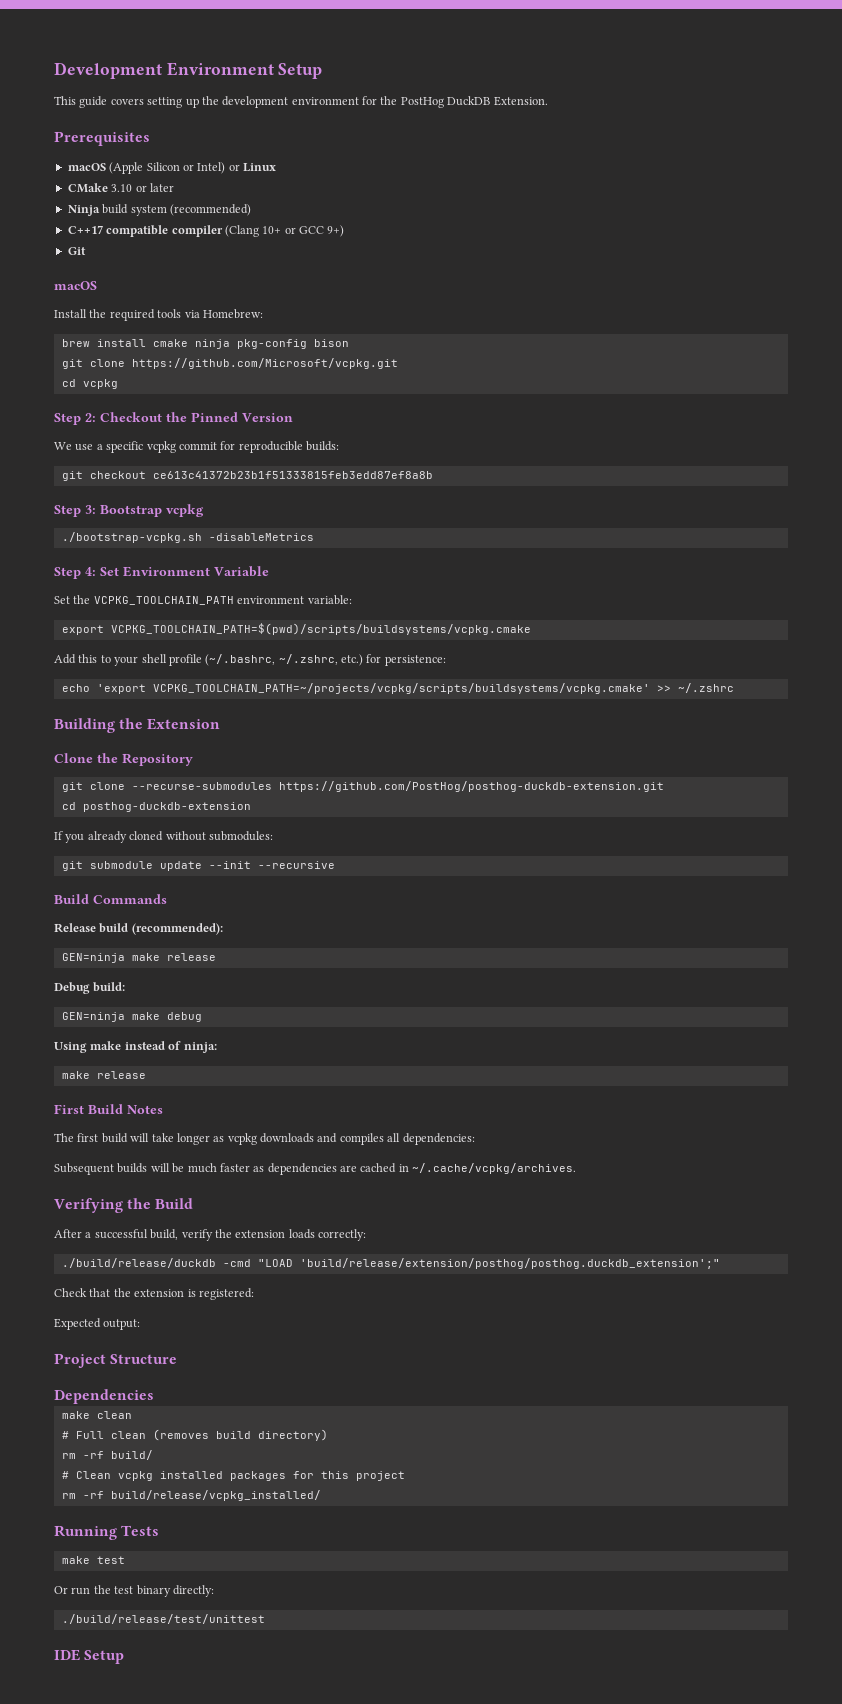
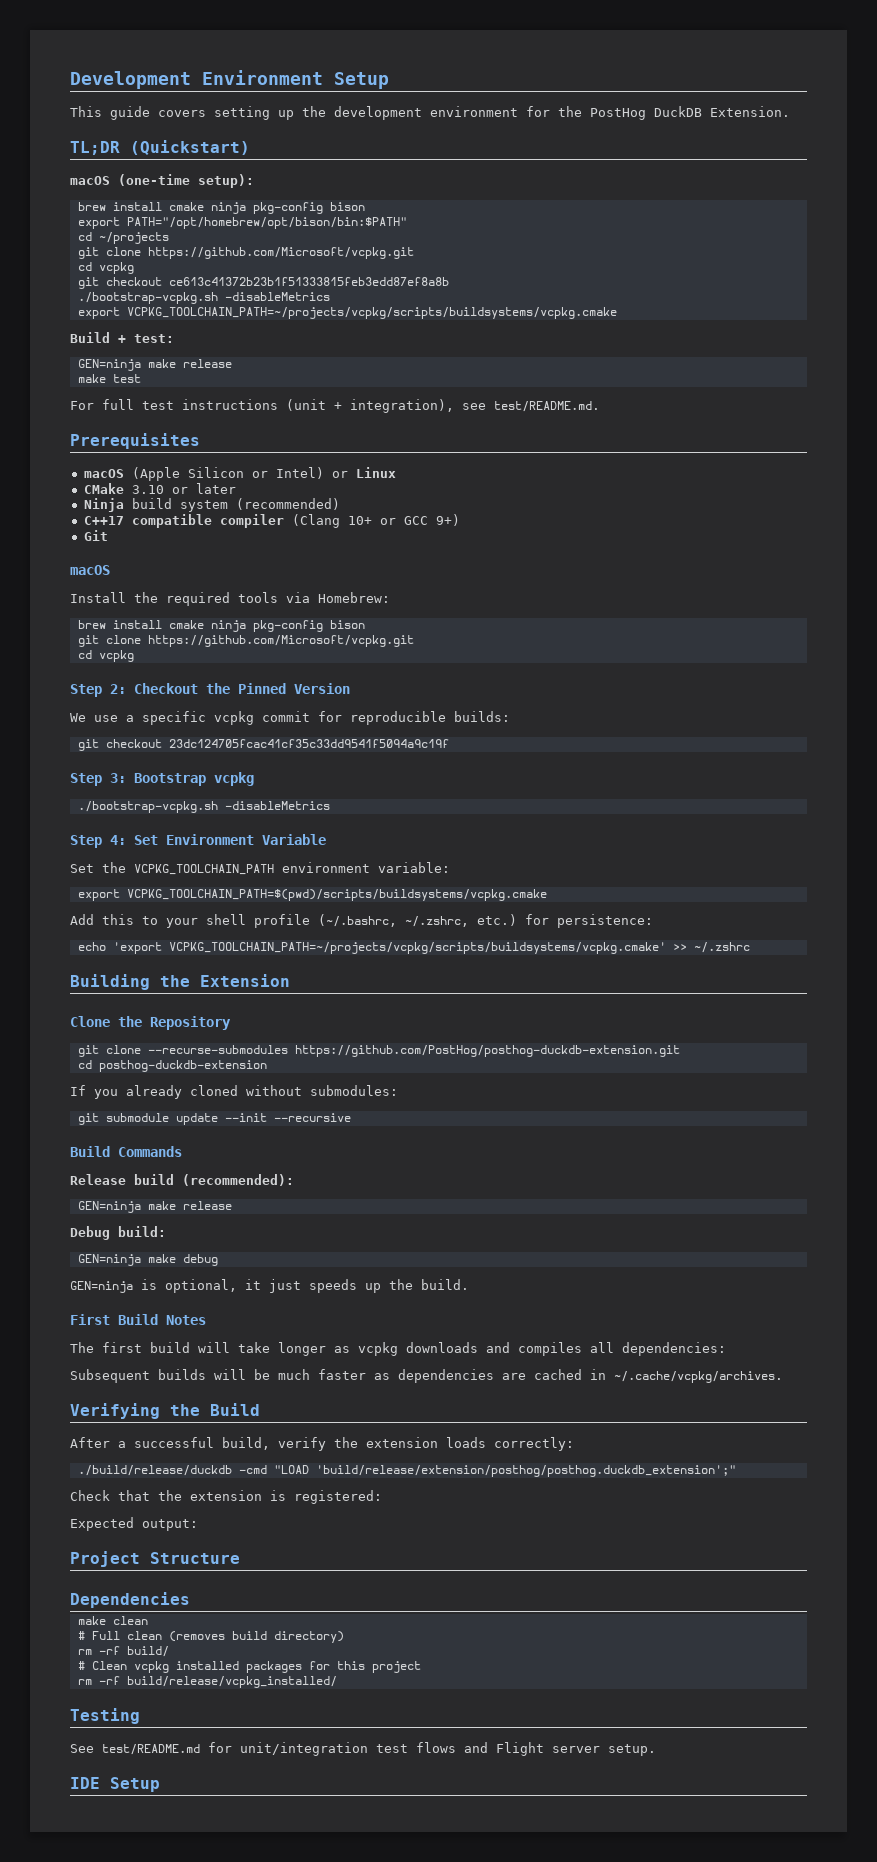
(548, 101) none -> [70,140,250,155] [70,174,254,188] [77,202,365,214] [77,217,407,229] [77,232,169,244] [77,247,414,259] [77,262,134,274] [77,277,449,289] [77,292,330,304] [77,307,617,319] [70,332,174,343] [77,359,232,371] [77,374,141,383] [70,399,600,413] // TL;DR (Quickstart) // macOS (one-time setup): // brew install cmake ninja pkg-config bison // export PATH="/opt/homebrew/opt/bison/bin:$PATH" // cd ~/projects // git clone https://github.com/Microsoft/vcpkg.git // cd vcpkg // git checkout ce613c41372b23b1f51333815feb3edd87ef8a8b // ./bootstrap-vcpkg.sh -disableMetrics // export VCPKG_TOOLCHAIN_PATH=~/projects/vcpkg/scripts/buildsystems/vcpkg.cmake // Build + test: // GEN=ninja make release // make test // For full test instructions (unit + integration), see test/README.md.
[152,471,433,479] ce613c41372b23b1f51333815feb3edd87ef8a8b -> [168,739,449,748] 23dc124705fcac41cf35c33dd9541f5094a9c19f
[54,1041,217,1053] [61,1071,146,1079] Using make instead of ninja: // make release -> [70,1279,469,1293] GEN=ninja is optional, it just speeds up the build.
[54,1525,160,1540] [61,1556,125,1564] [54,1585,214,1597] [61,1614,265,1624] Running Tests // make test // Or run the test binary directly: // ./build/release/test/unittest -> [70,1708,140,1724] [70,1742,656,1756] Testing // See test/README.md for unit/integration test flows and Flight server setup.

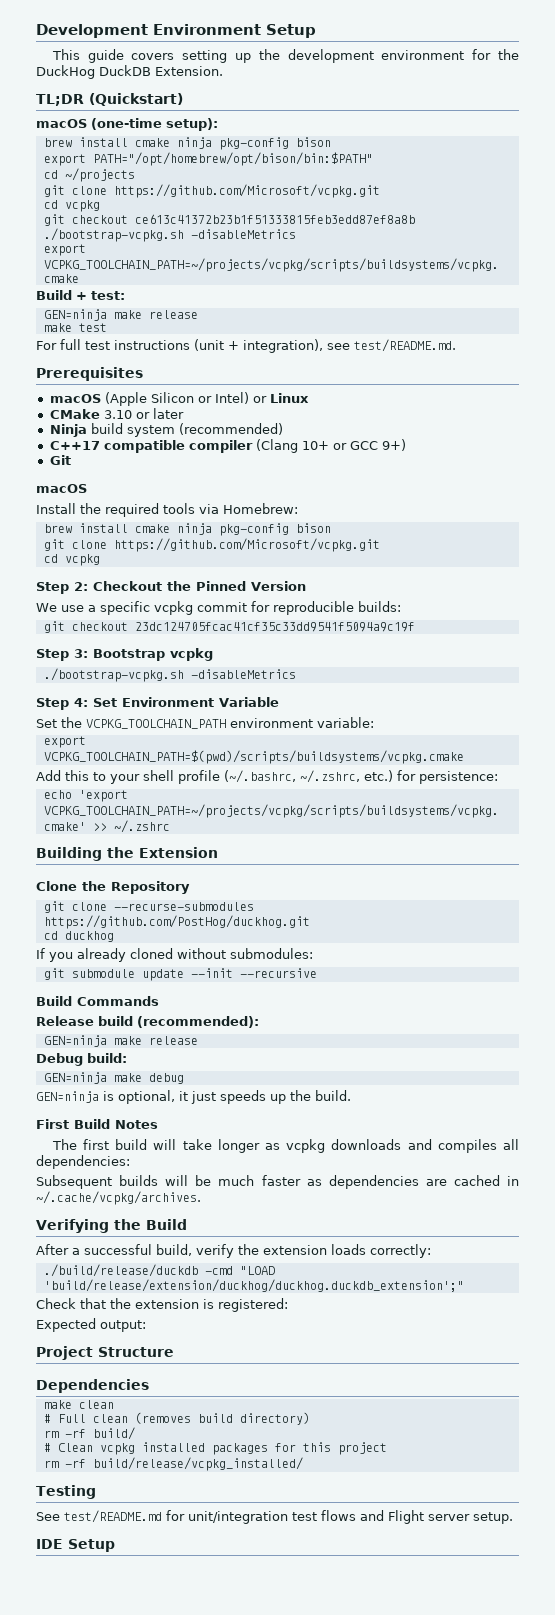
[590,108,646,120] PostHog -> [36,65,95,79] DuckHog
[294,1045,680,1057] [77,1060,267,1072] https://github.com/PostHog/posthog-duckdb-extension.git // cd posthog-duckdb-extension -> [43,915,310,929] [43,931,114,942] https://github.com/PostHog/duckhog.git // cd duckhog
[315,1465,736,1477] 'build/release/extension/posthog/posthog.duckdb_extension';" -> [43,1279,464,1292] 'build/release/extension/duckhog/duckhog.duckdb_extension';"

